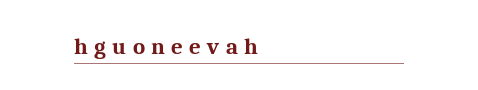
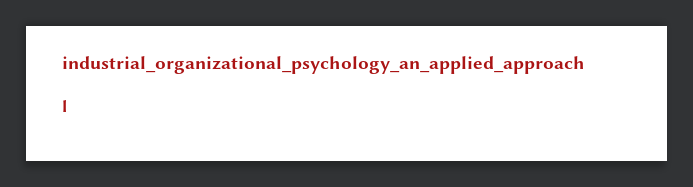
[74,38,258,59] h g u o n e e v a h -> [62,56,585,74] [62,100,67,112] industrial_organizational_psychology_an_applied_approach // l

